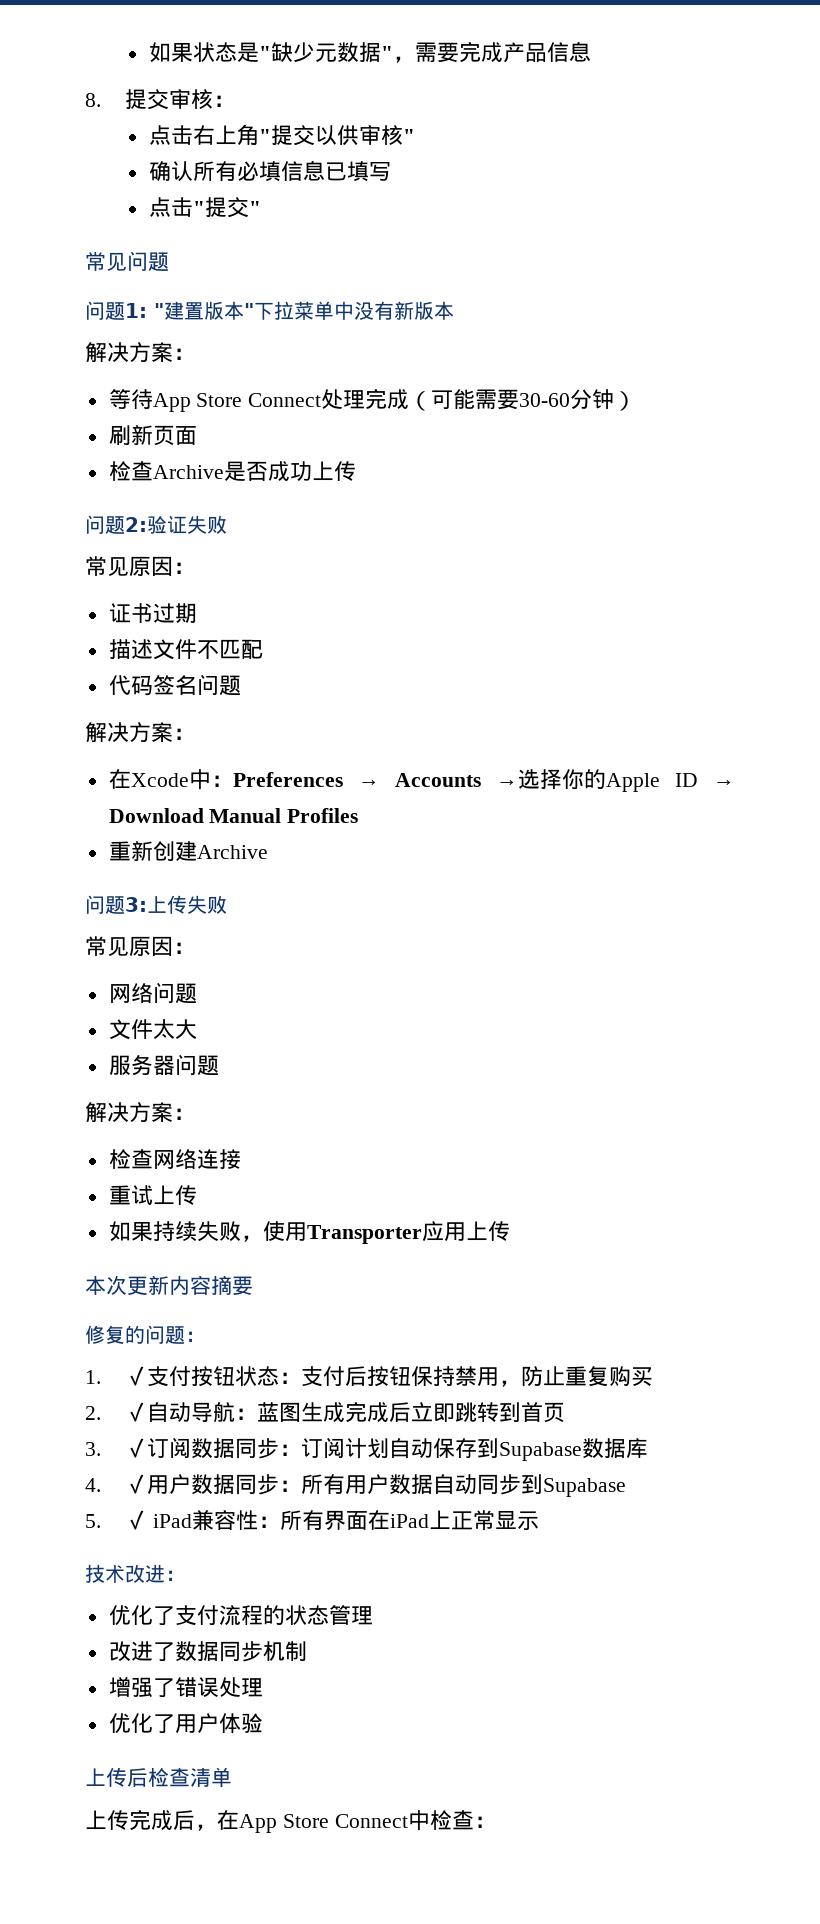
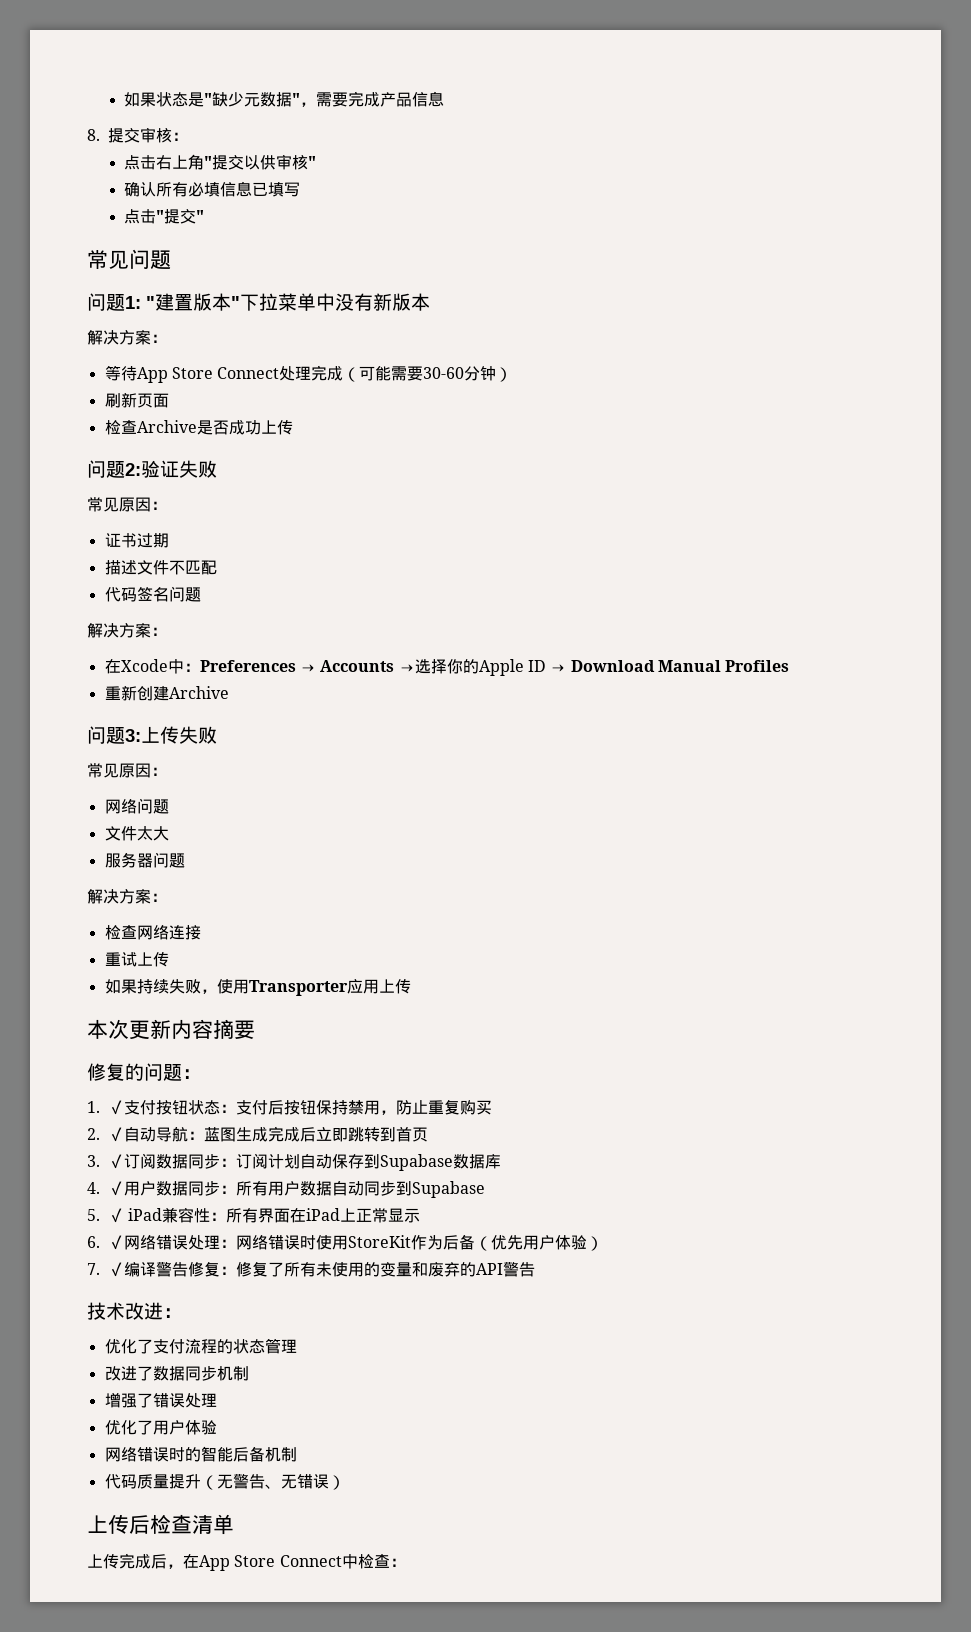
(539, 1520) none -> [87,1234,603,1251] [87,1261,535,1277] // 6. ✓网络错误处理：网络错误时使用StoreKit作为后备（优先用户体验） // 7. ✓编译警告修复：修复了所有未使用的变量和废弃的API警告
(263, 1723) none -> [104,1446,297,1462] [104,1474,345,1490] // 网络错误时的智能后备机制 // 代码质量提升（无警告、无错误）

